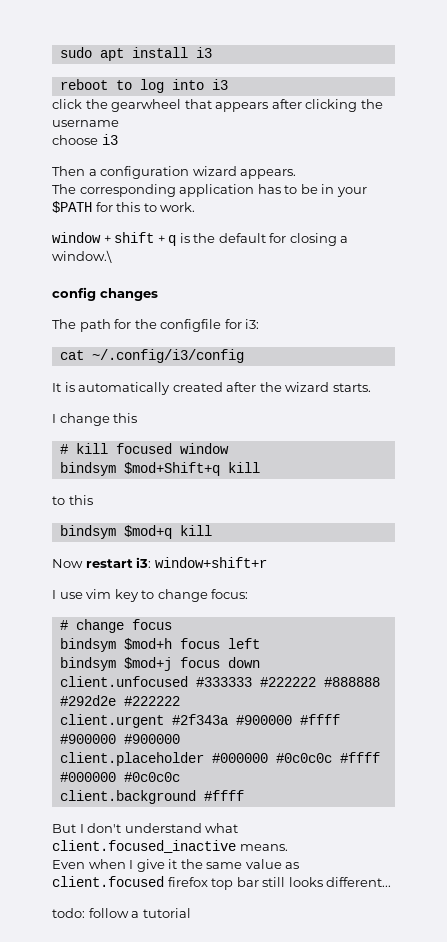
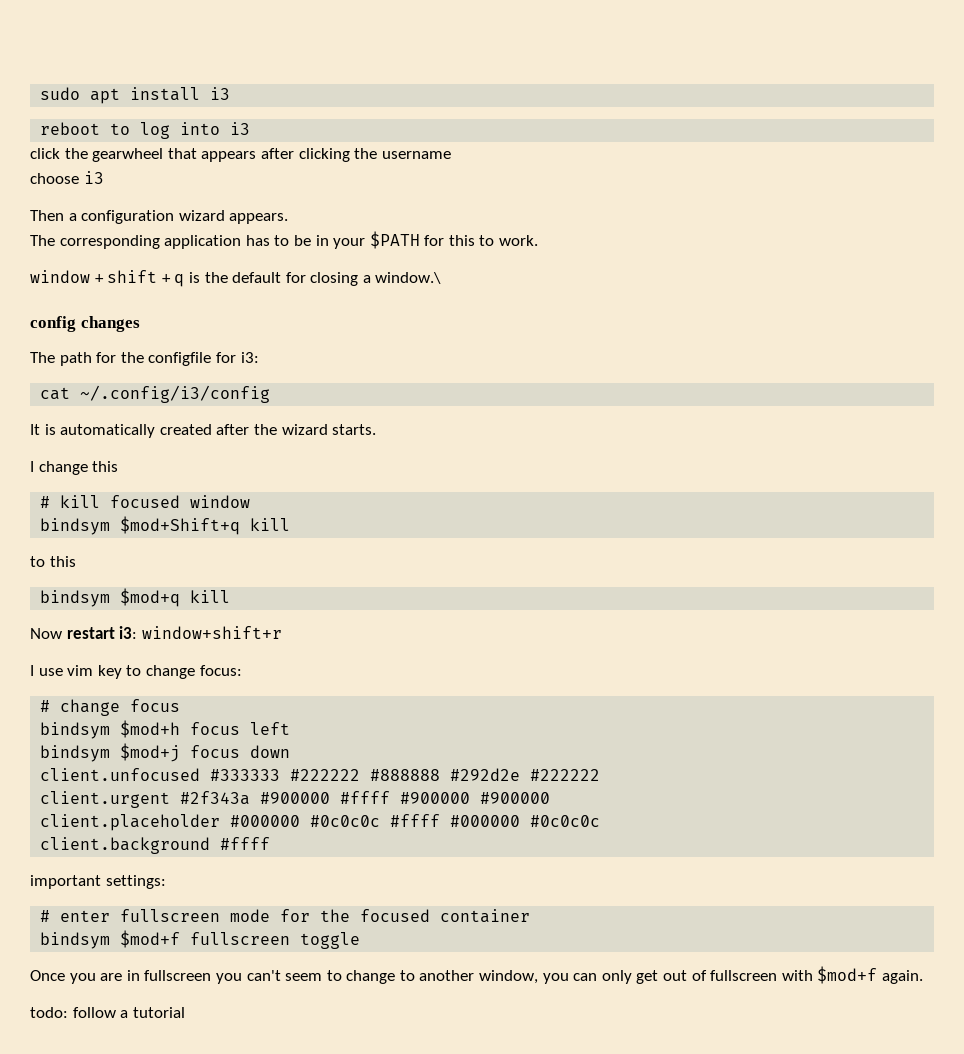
[52,823,239,833] [52,840,288,853] [52,859,300,872] [52,876,392,890] But I don't understand what client.focused_inactive means. // Even when I give it the same value as client.focused firefox top bar still looks different... -> [30,875,166,889] [40,909,531,923] [40,930,361,949] [30,966,923,984] important settings: // # enter fullscreen mode for the focused container // bindsym $mod+f fullscreen toggle // Once you are in fullscreen you can't seem to change to another window, you can only get out of fullscreen with $mod+f again.

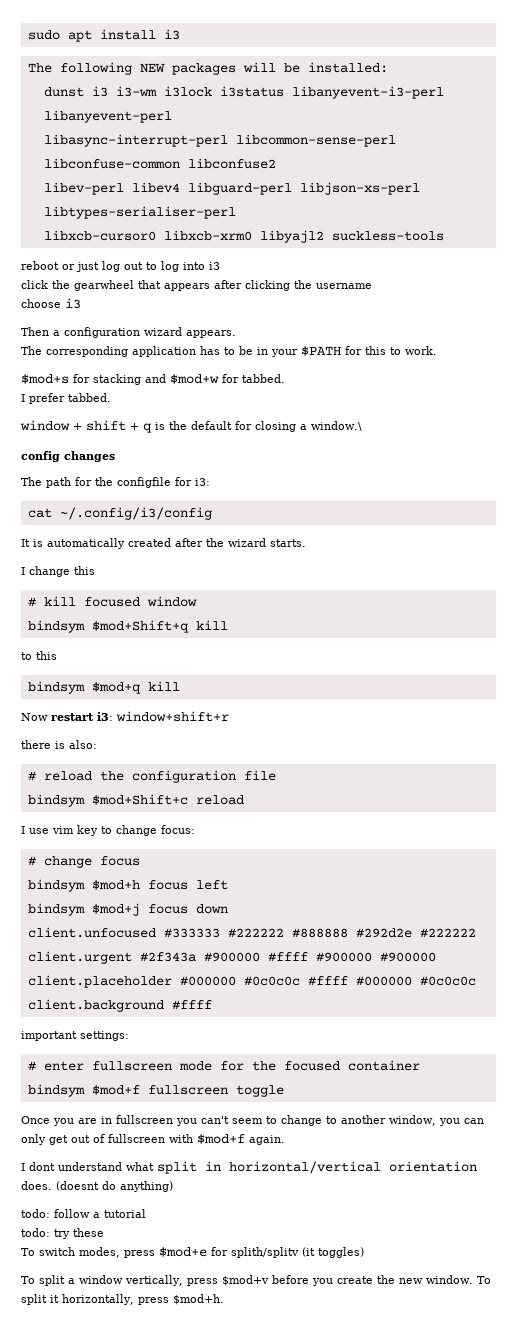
[40,122,101,135] reboot -> [27,62,388,75] [43,86,444,99] [43,110,172,123] [43,134,396,147] [43,158,276,169] [43,182,420,195] [43,206,236,219] [43,230,444,243] [21,261,143,272] The following NEW packages will be installed: // dunst i3 i3-wm i3lock i3status libanyevent-i3-perl libanyevent-perl // libasync-interrupt-perl libcommon-sense-perl libconfuse-common libconfuse2 // libev-perl libev4 libguard-perl libjson-xs-perl libtypes-serialiser-perl // libxcb-cursor0 libxcb-xrm0 libyajl2 suckless-tools // reboot or just log out
(539, 240) none -> [21,374,285,385] [21,393,111,404] // $mod+s for stacking and $mod+w for tabbed. // I prefer tabbed.
(282, 632) none -> [21,740,97,749] [27,770,276,783] [27,794,244,807] // there is also: // # reload the configuration file // bindsym $mod+Shift+c reload
[30,1007,185,1018] todo: follow a tutorial -> [21,1161,477,1174] [21,1181,173,1192] [21,1209,146,1218] [21,1228,104,1239] [21,1247,364,1258] [21,1275,491,1286] [21,1294,224,1305] I dont understand what split in horizontal/vertical orientation does. (doesnt do anything) // todo: follow a tutorial // todo: try these // To switch modes, press $mod+e for splith/splitv (it toggles) // To split a window vertically, press $mod+v before you create the new window. To split it horizontally, press $mod+h.

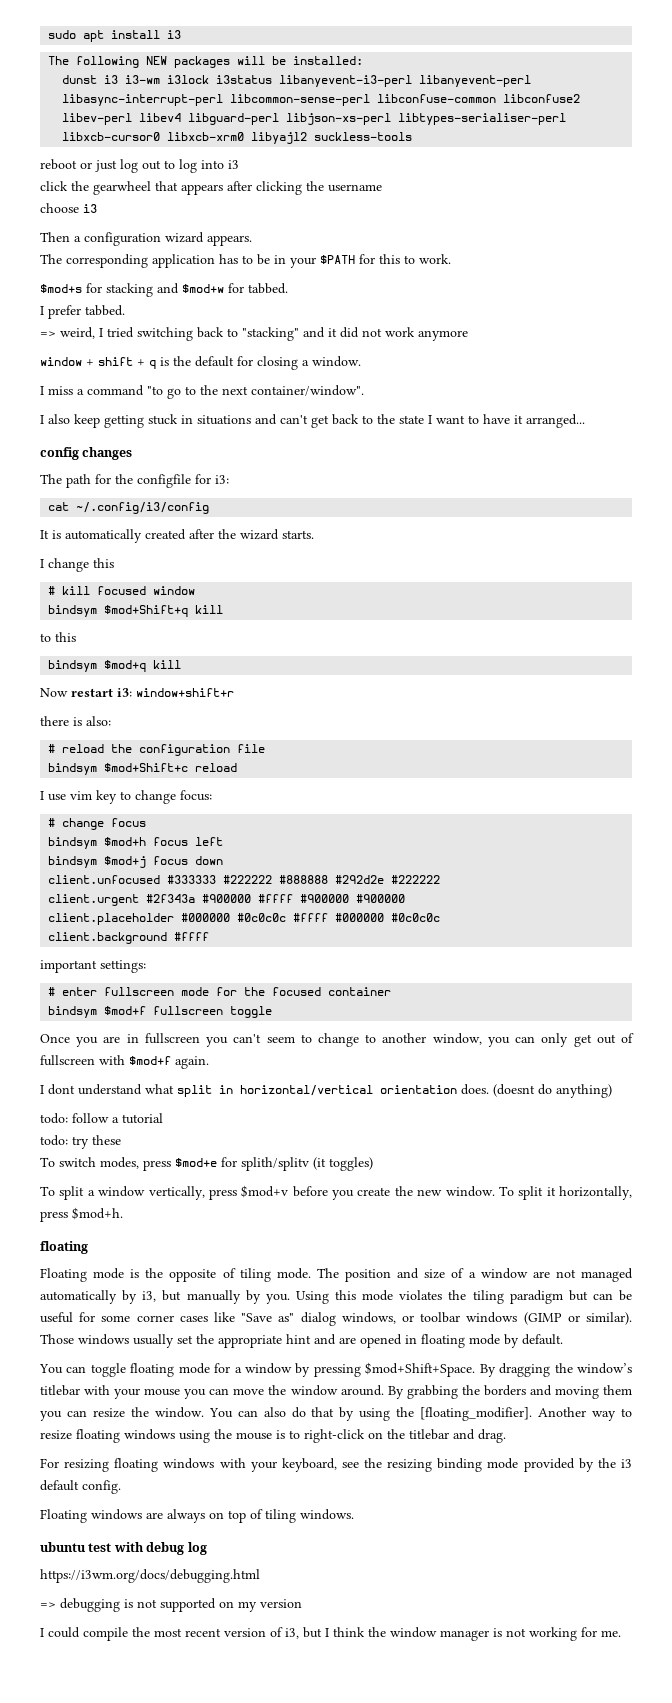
(111, 397) none -> [40,327,468,341] // => weird, I tried switching back to "stacking" and it did not work anymore
[311,421,362,431] window.\ -> [312,356,361,367] [40,385,364,399] [40,414,585,428] window. // I miss a command "to go to the next container/window". // I also keep getting stuck in situations and can't get back to the state I want to have it arranged...
(224, 1299) none -> [40,1241,88,1254] [40,1268,634,1282] [40,1290,632,1304] [40,1312,632,1326] [40,1334,563,1348] [39,1362,632,1377] [40,1385,632,1399] [40,1407,632,1421] [40,1429,506,1443] [40,1458,632,1472] [40,1480,121,1494] [40,1509,354,1523] [40,1542,207,1555] [40,1569,260,1583] [40,1598,302,1612] [40,1627,621,1641] // floating // Floating mode is the opposite of tiling mode. The position and size of a window are not managed automatically by i3, but manually by you. Using this mode violates the tiling paradigm but can be useful for some corner cases like "Save as" dialog windows, or toolbar windows (GIMP or similar). Those windows usually set the appropriate hint and are opened in floating mode by default. // You can toggle floating mode for a window by pressing $mod+Shift+Space. By dragging the window’s titlebar with your mouse you can move the window around. By grabbing the borders and moving them you can resize the window. You can also do that by using the [floating_modifier]. Another way to resize floating windows using the mouse is to right-click on the titlebar and drag. // For resizing floating windows with your keyboard, see the resizing binding mode provided by the i3 default config. // Floating windows are always on top of tiling windows. // ubuntu test with debug log // https://i3wm.org/docs/debugging.html // => debugging is not supported on my version // I could compile the most recent version of i3, but I think the window manager is not working for me.

